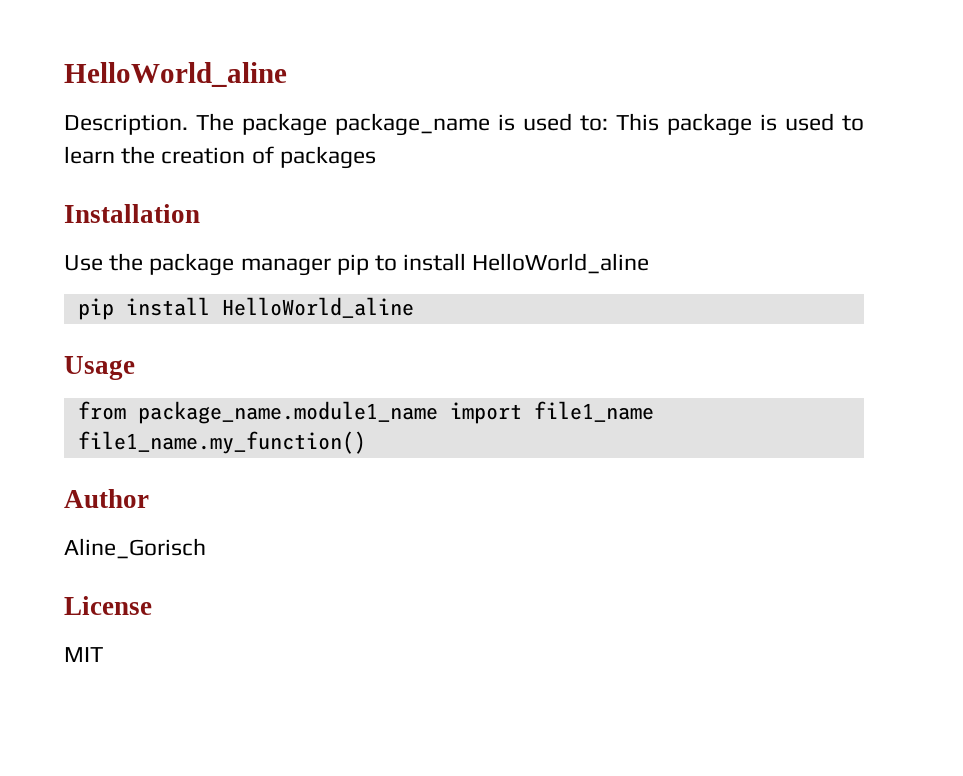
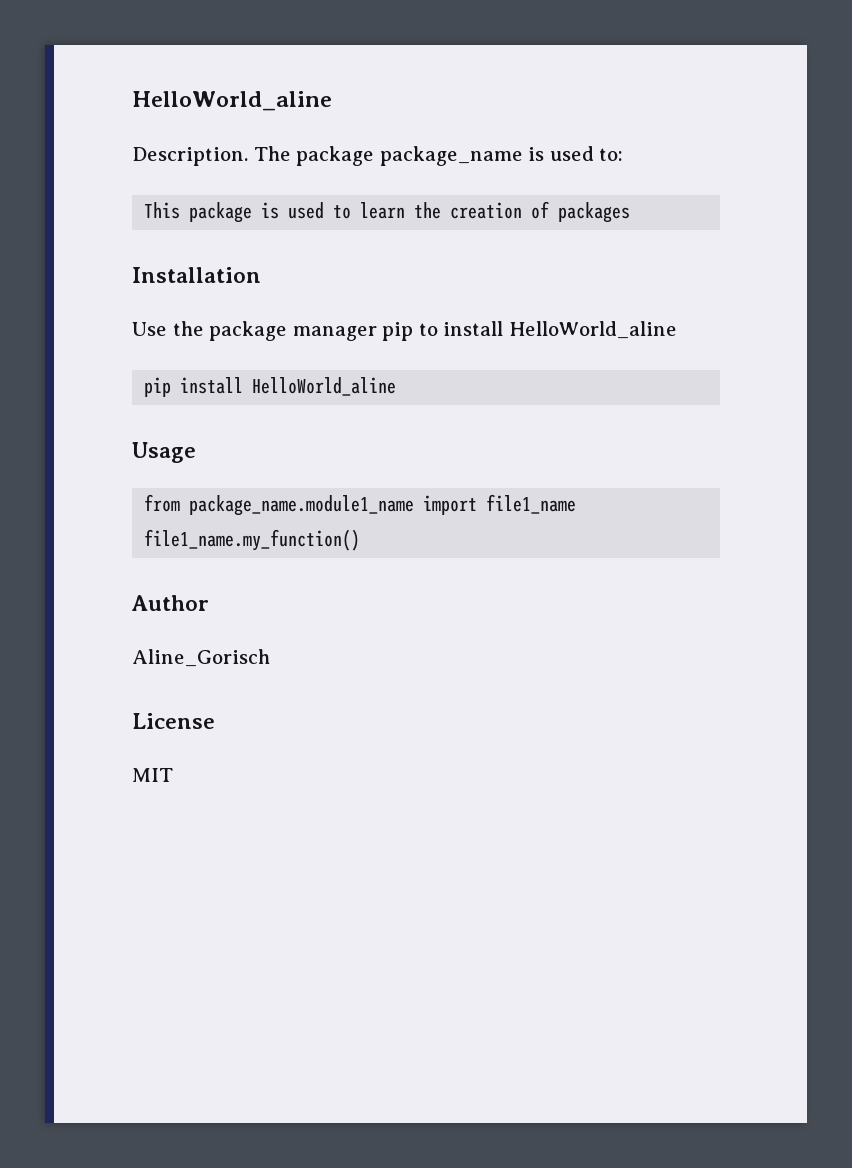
(608, 123) none -> (624, 154) //

